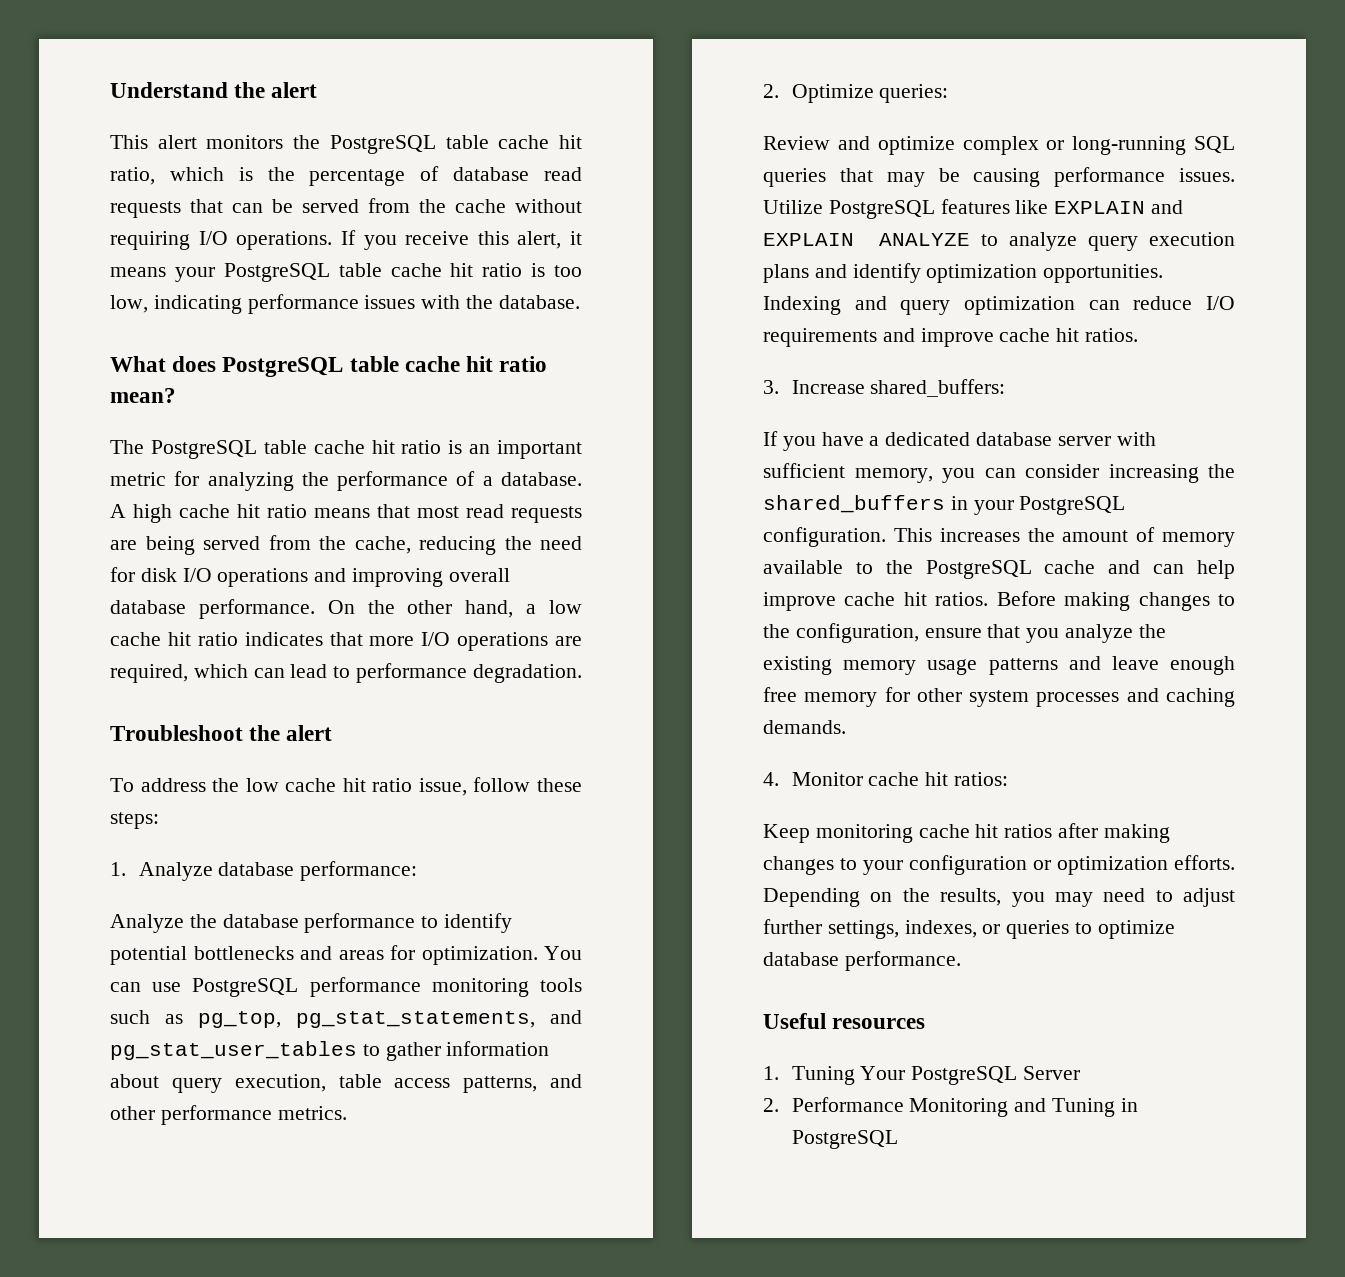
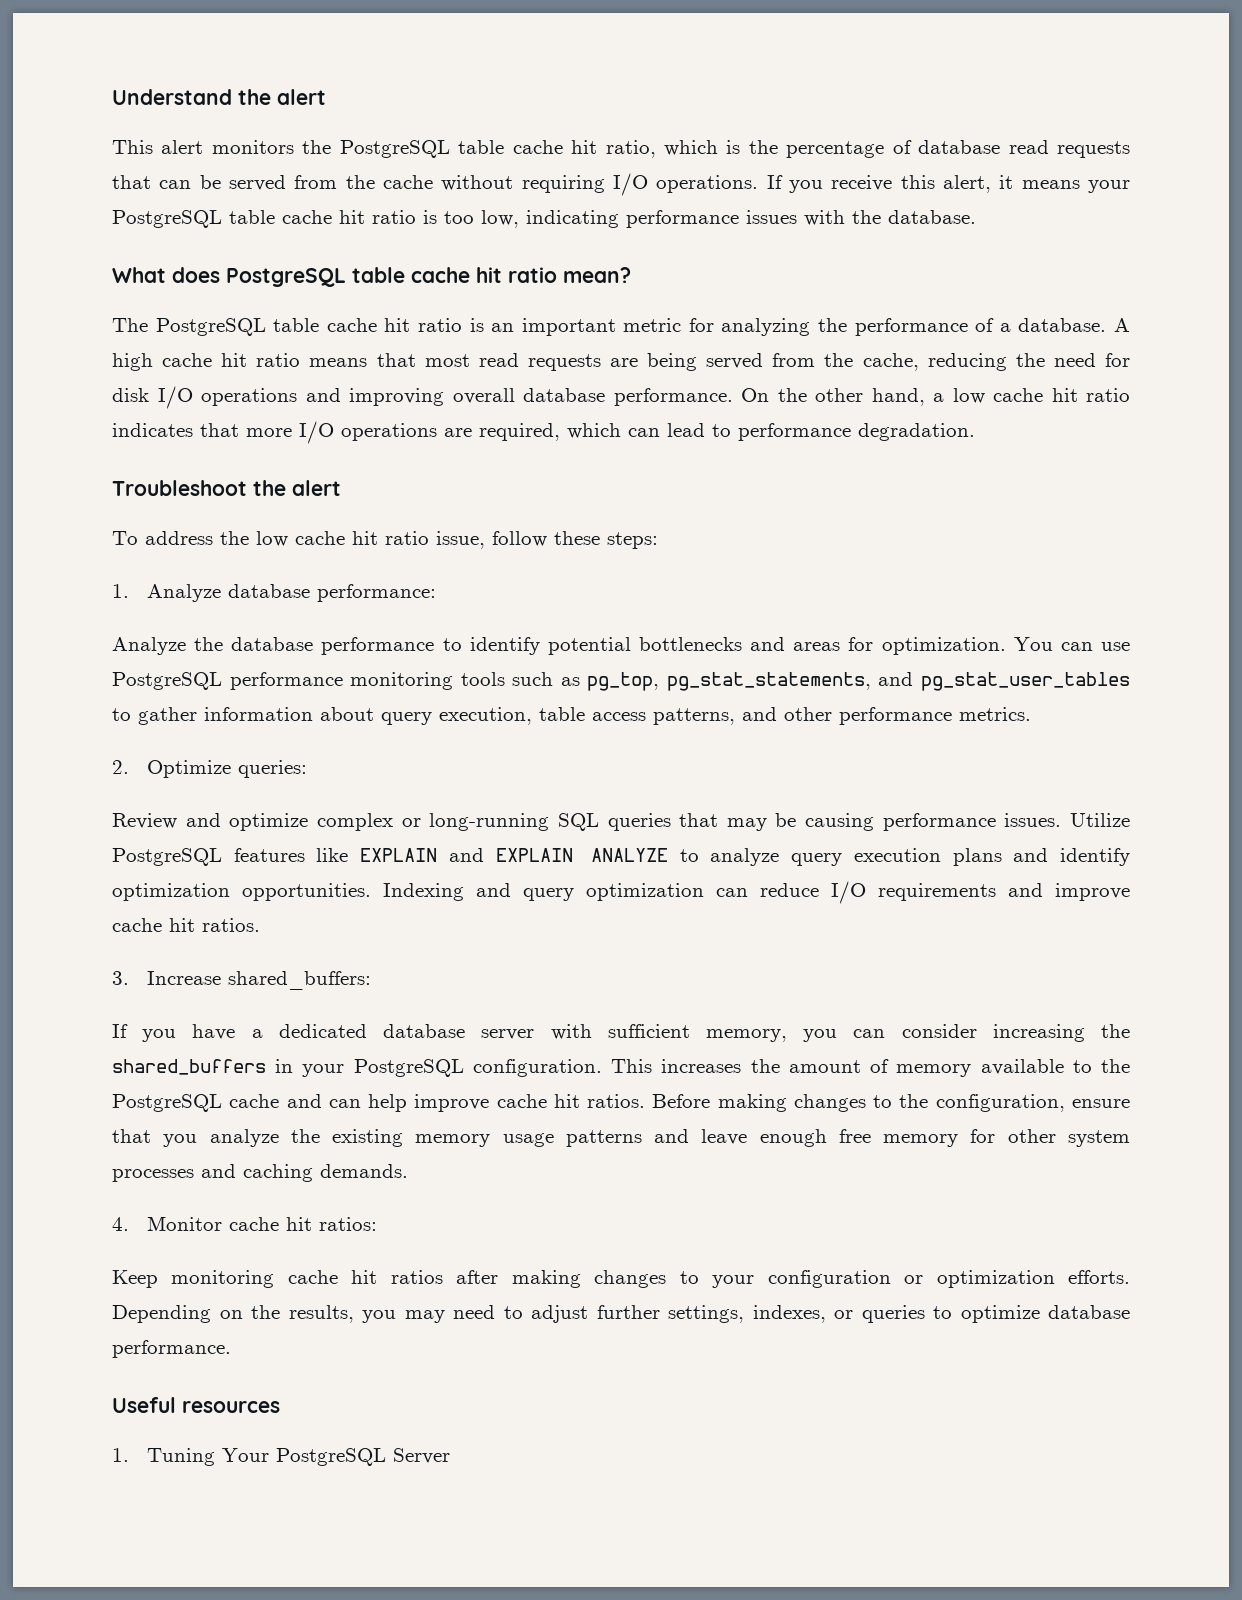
[763,1097,1138,1117] [791,1130,898,1149] // 2. Performance Monitoring and Tuning in PostgreSQL -> (451, 1456) none

